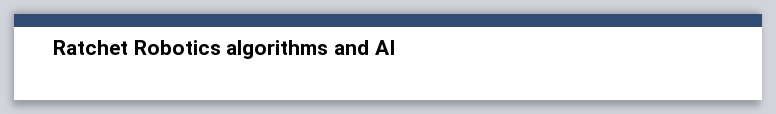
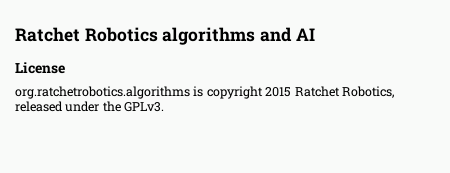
(395, 47) none -> [15,62,65,74] [15,86,394,99] [15,101,165,112] // License // org.ratchetrobotics.algorithms is copyright 2015 Ratchet Robotics, released under the GPLv3.

